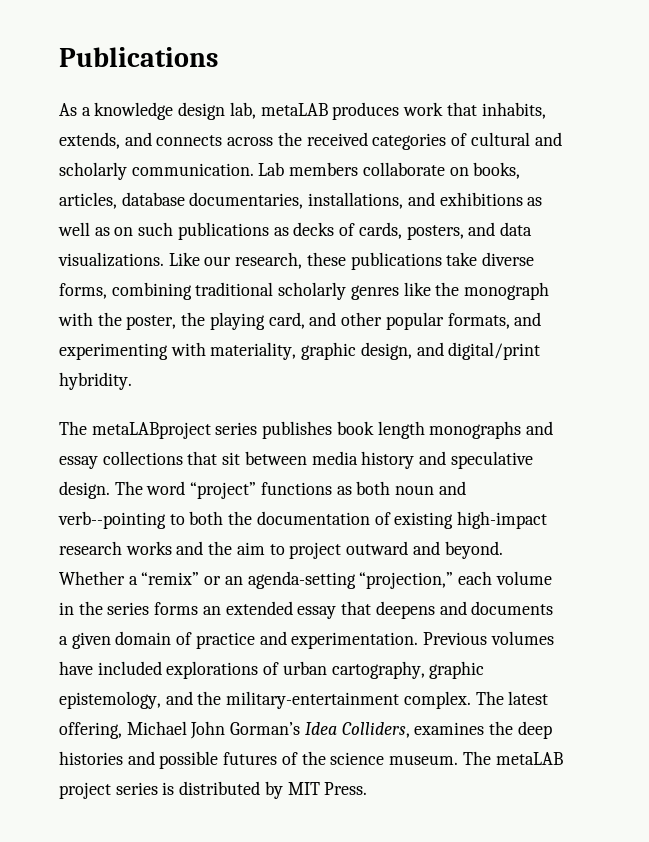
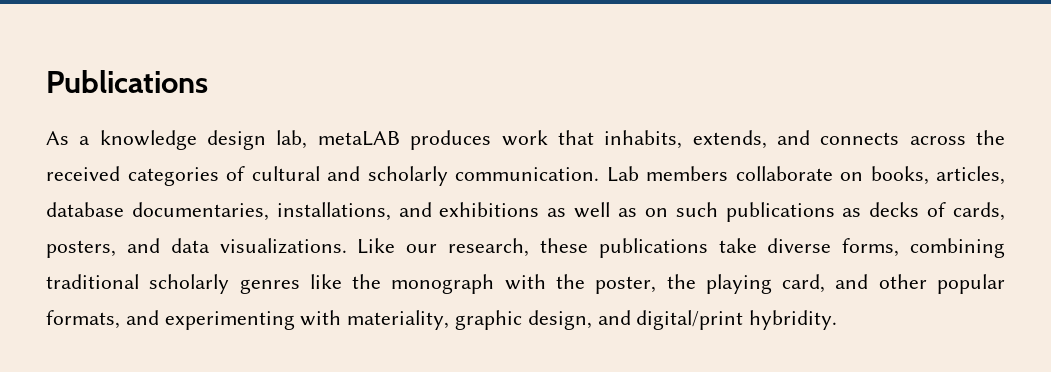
[59,421,554,439] [59,451,533,469] [59,481,466,499] [58,511,548,529] [59,541,503,559] [59,571,552,589] [59,601,554,619] [59,631,554,649] [59,661,485,679] [59,691,549,709] [59,721,552,739] [59,751,563,769] [59,781,368,799] // The metaLABproject series publishes book length monographs and essay collections that sit between media history and speculative design. The word “project” functions as both noun and verb--pointing to both the documentation of existing high-impact research works and the aim to project outward and beyond. Whether a “remix” or an agenda-setting “projection,” each volume in the series forms an extended essay that deepens and documents a given domain of practice and experimentation. Previous volumes have included explorations of urban cartography, graphic epistemology, and the military-entertainment complex. The latest offering, Michael John Gorman’s Idea Colliders, examines the deep histories and possible futures of the science museum. The metaLAB project series is distributed by MIT Press. -> (838, 320) none

